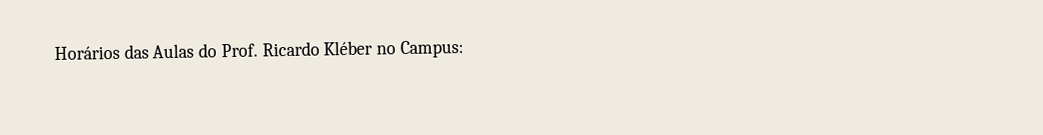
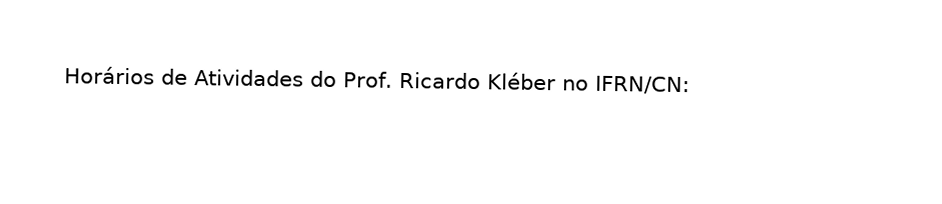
[123,43,195,59] das Aulas -> [161,68,304,87] de Atividades
[399,39,464,59] Campus: -> [594,75,690,95] IFRN/CN:

